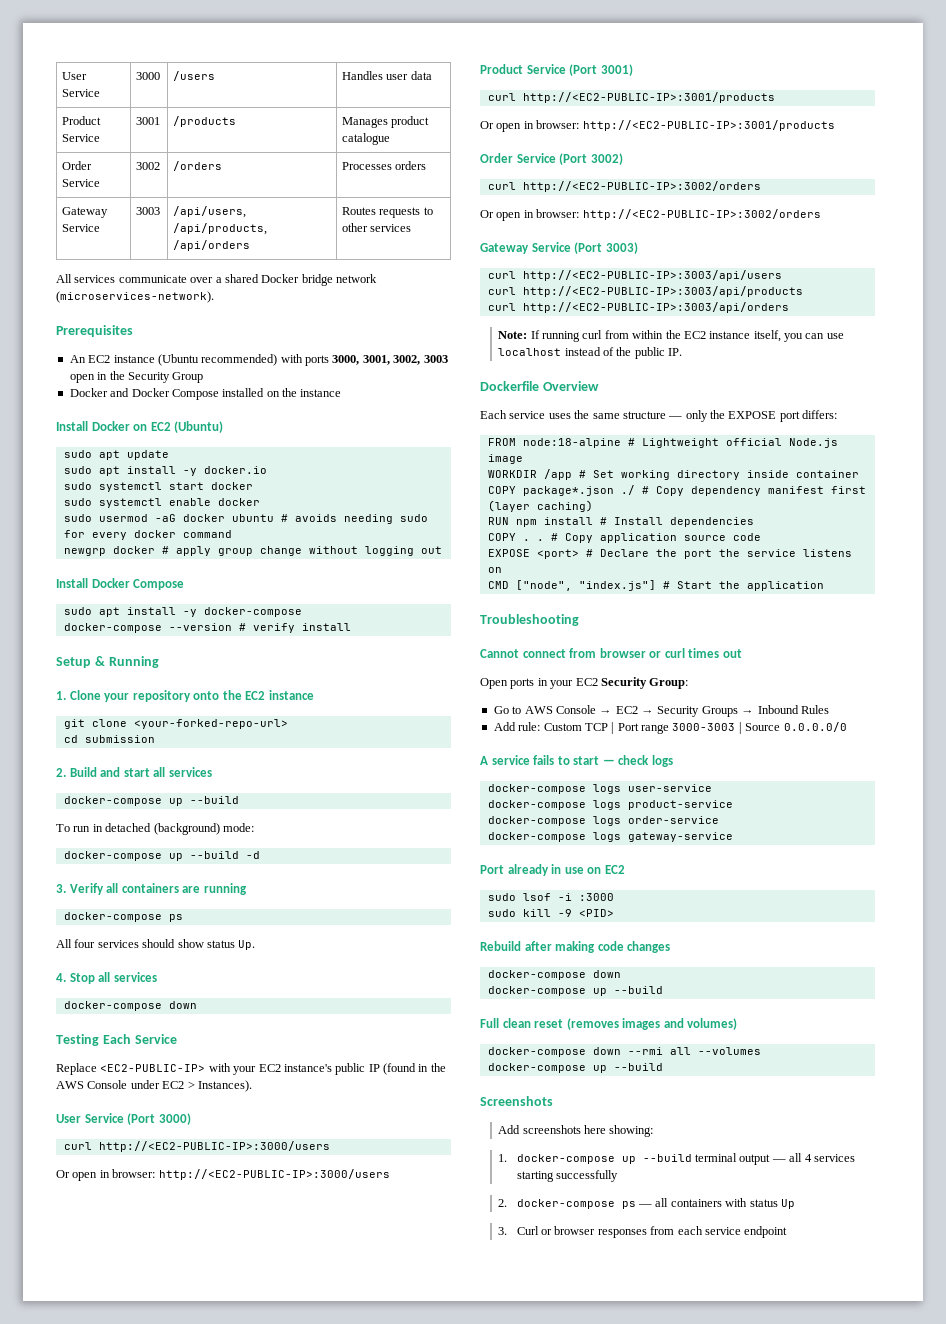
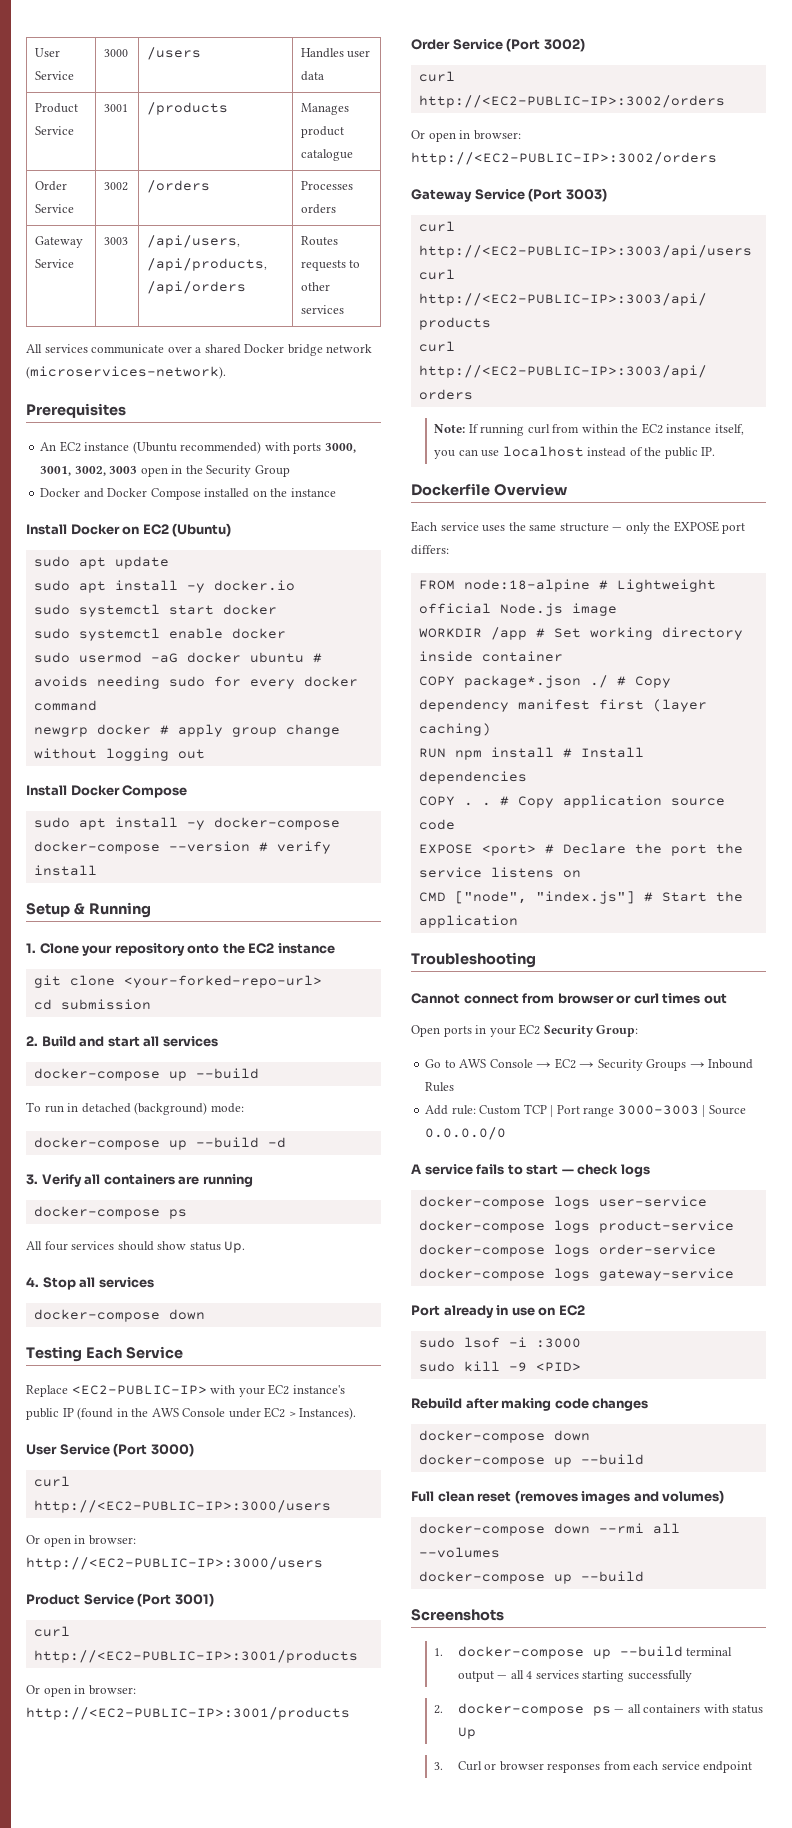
[498,1125,654,1137] // Add screenshots here showing: -> (504, 1615) none

